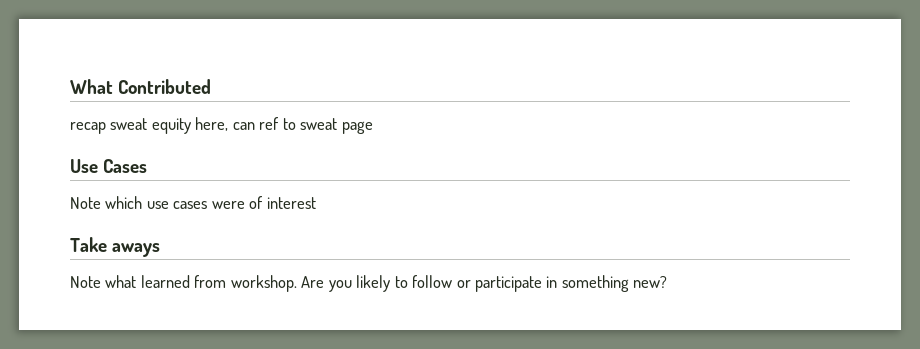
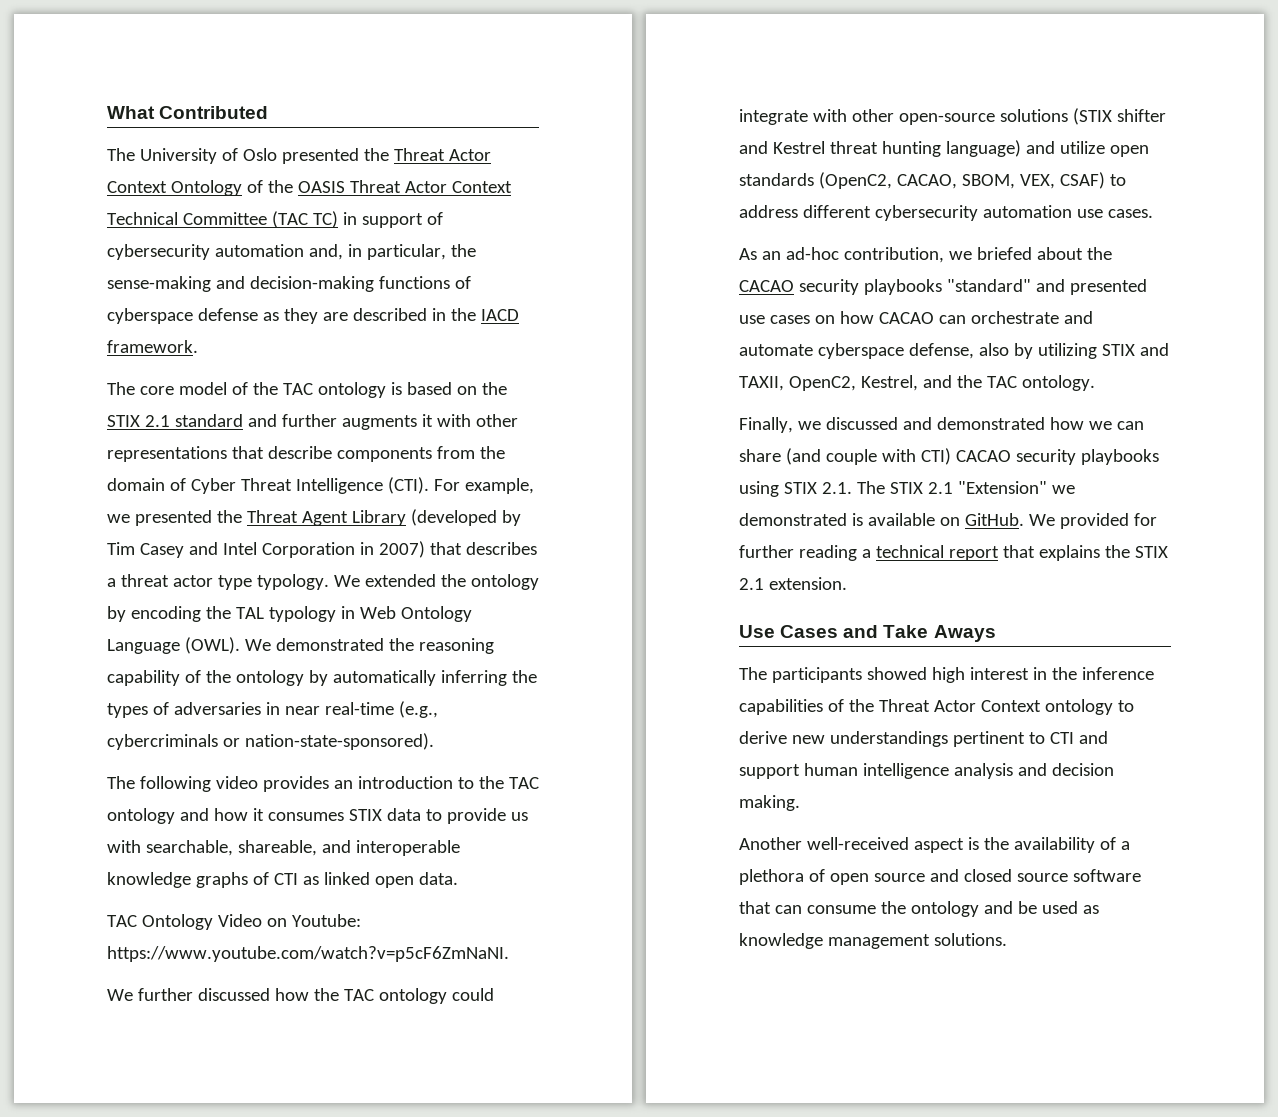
[70,117,373,134] [70,159,148,173] [70,196,316,209] [70,237,161,257] [70,275,668,292] recap sweat equity here, can ref to sweat page // Use Cases // Note which use cases were of interest // Take aways // Note what learned from workshop. Are you likely to follow or participate in something new? -> [107,148,491,164] [107,180,512,196] [107,211,443,228] [107,244,476,260] [107,276,471,292] [107,308,519,324] [107,340,198,353] [107,382,507,398] [107,414,518,430] [107,446,505,462] [107,477,534,494] [107,509,521,526] [107,541,537,558] [107,574,539,590] [107,606,472,622] [107,637,494,654] [107,670,537,686] [107,701,438,718] [107,733,434,750] [107,776,539,792] [107,808,528,824] [107,840,460,856] [107,872,458,888] [107,914,361,930] [107,946,509,962] [107,988,494,1004] [739,108,1166,125] [739,140,1149,157] [739,172,1126,189] [739,205,1153,221] [739,247,1112,263] [739,279,1147,295] [739,311,1093,324] [739,343,1169,359] [739,375,1095,391] [739,417,1144,433] [739,448,1159,465] [739,481,1075,497] [739,513,1157,529] [739,545,1168,561] [739,577,847,590] [739,625,996,642] [739,667,1154,683] [739,699,1134,715] [739,731,1108,747] [739,763,1114,779] [739,795,800,811] [739,837,1130,853] [739,869,1141,885] [739,901,1099,917] [739,933,1007,949] The University of Oslo presented the Threat Actor Context Ontology of the OASIS Threat Actor Context Technical Committee (TAC TC) in support of cybersecurity automation and, in particular, the sense-making and decision-making functions of cyberspace defense as they are described in the IACD framework. // The core model of the TAC ontology is based on the STIX 2.1 standard and further augments it with other representations that describe components from the domain of Cyber Threat Intelligence (CTI). For example, we presented the Threat Agent Library (developed by Tim Casey and Intel Corporation in 2007) that describes a threat actor type typology. We extended the ontology by encoding the TAL typology in Web Ontology Language (OWL). We demonstrated the reasoning capability of the ontology by automatically inferring the types of adversaries in near real-time (e.g., cybercriminals or nation-state-sponsored). // The following video provides an introduction to the TAC ontology and how it consumes STIX data to provide us with searchable, shareable, and interoperable knowledge graphs of CTI as linked open data. // TAC Ontology Video on Youtube: https://www.youtube.com/watch?v=p5cF6ZmNaNI. // We further discussed how the TAC ontology could integrate with other open-source solutions (STIX shifter and Kestrel threat hunting language) and utilize open standards (OpenC2, CACAO, SBOM, VEX, CSAF) to address different cybersecurity automation use cases. // As an ad-hoc contribution, we briefed about the CACAO security playbooks "standard" and presented use cases on how CACAO can orchestrate and automate cyberspace defense, also by utilizing STIX and TAXII, OpenC2, Kestrel, and the TAC ontology. // Finally, we discussed and demonstrated how we can share (and couple with CTI) CACAO security playbooks using STIX 2.1. The STIX 2.1 "Extension" we demonstrated is available on GitHub. We provided for further reading a technical report that explains the STIX 2.1 extension. // Use Cases and Take Aways // The participants showed high interest in the inference capabilities of the Threat Actor Context ontology to derive new understandings pertinent to CTI and support human intelligence analysis and decision making. // Another well-received aspect is the availability of a plethora of open source and closed source software that can consume the ontology and be used as knowledge management solutions.

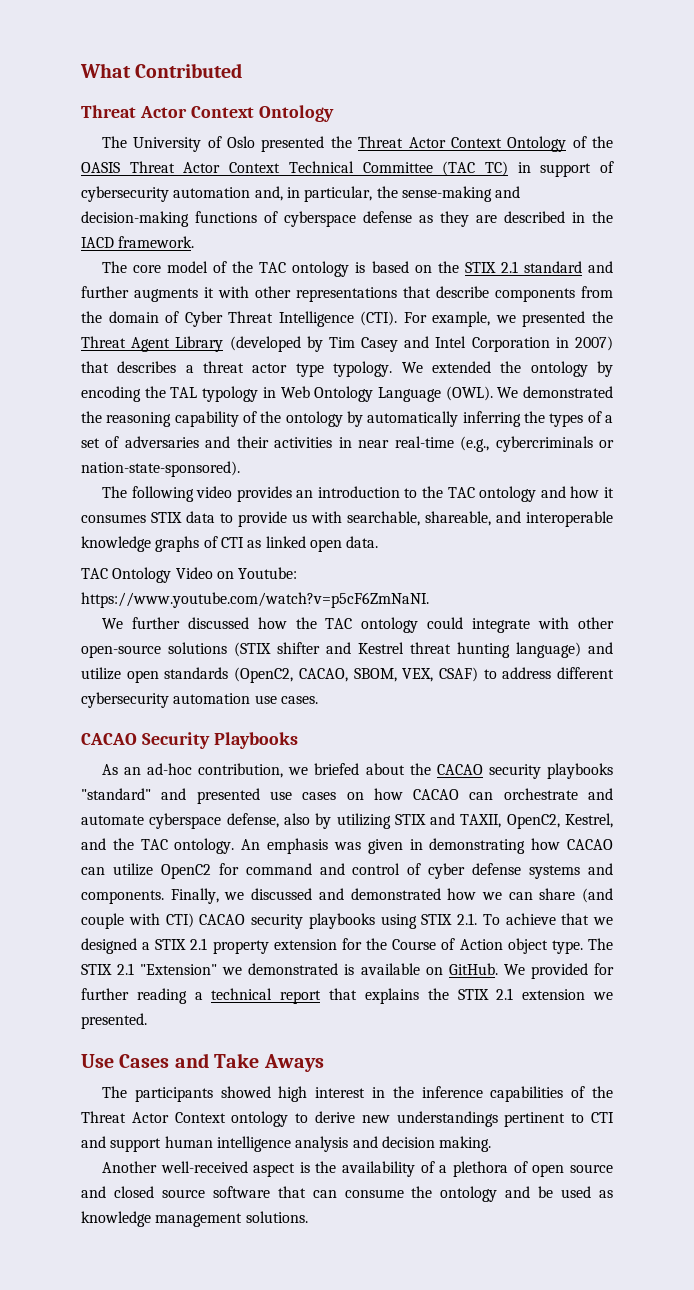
(269, 112) none -> [81,105,334,122] // Threat Actor Context Ontology
[173,702,261,715] adversaries -> [604,415,613,423] [81,436,333,448] a set of adversaries and their activities
(1153, 213) none -> [81,732,298,749] // CACAO Security Playbooks
(1095, 383) // -> [241,838,613,854] [81,863,614,879] [81,890,164,904] An emphasis was given in demonstrating how CACAO can utilize OpenC2 for command and control of cyber defense systems and components.
(852, 488) none -> [482,913,613,925] [81,938,583,954] To achieve that we designed a STIX 2.1 property extension for the Course of Action object type.
[768,577,847,590] extension. -> [522,989,613,1000] [81,1013,147,1029] extension we presented.

